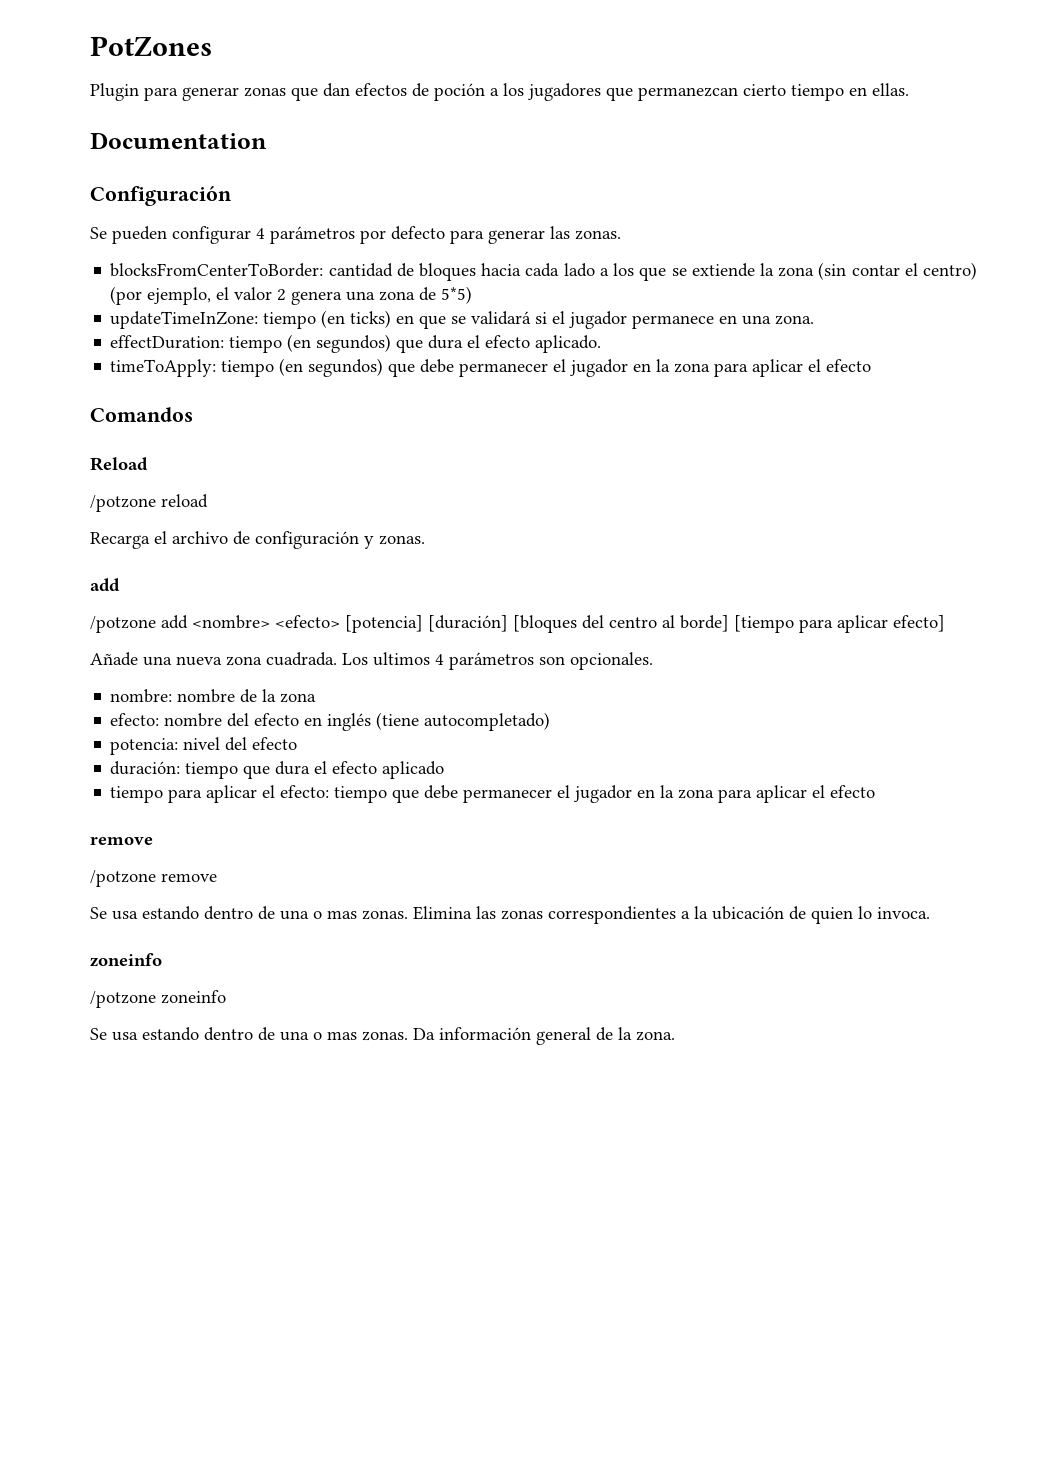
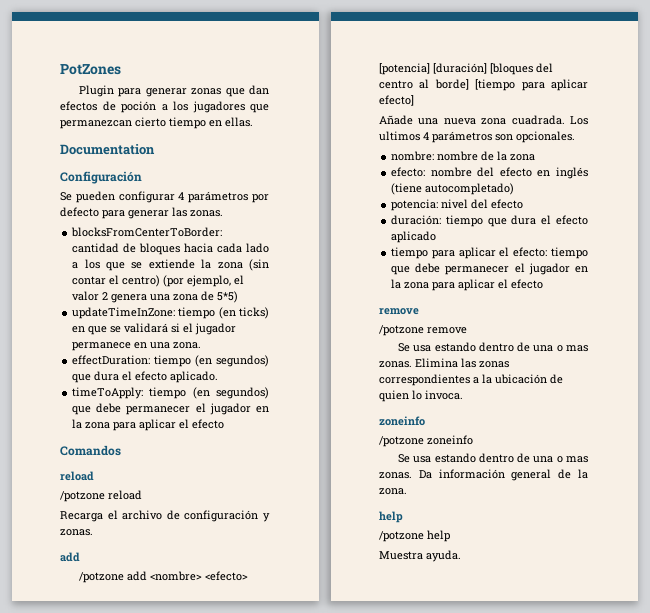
[90,457,148,471] Reload -> [60,471,94,481] reload
(675, 1036) none -> [379,511,403,523] [379,530,450,542] [379,550,461,562] // help // /potzone help // Muestra ayuda.

